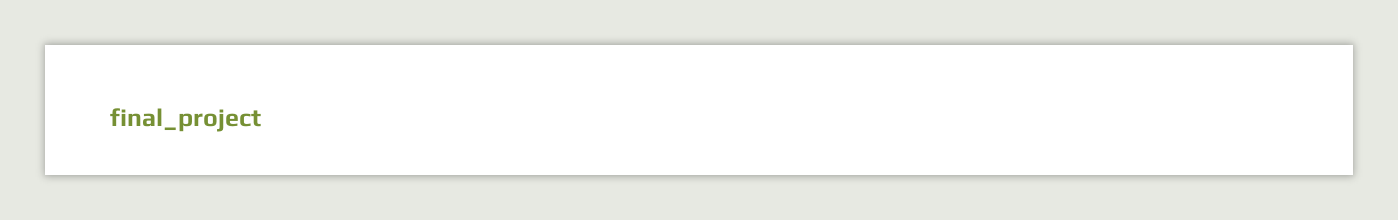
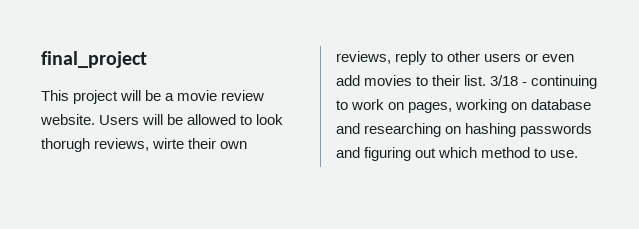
(261, 120) none -> [41,90,265,104] [40,114,284,125] [41,138,248,152] [336,51,575,65] [336,75,598,89] [336,99,592,113] [336,123,593,137] [336,147,579,161] // This project will be a movie review website. Users will be allowed to look thorugh reviews, wirte their own reviews, reply to other users or even add movies to their list. 3/18 - continuing to work on pages, working on database and researching on hashing passwords and figuring out which method to use.

